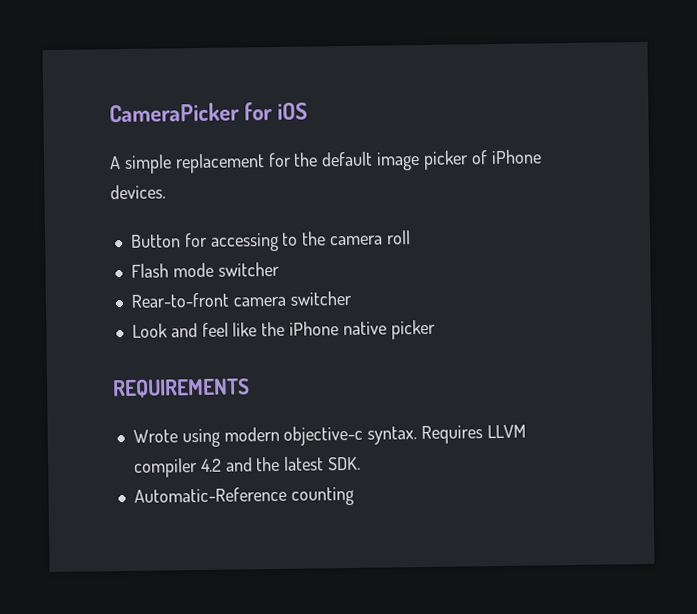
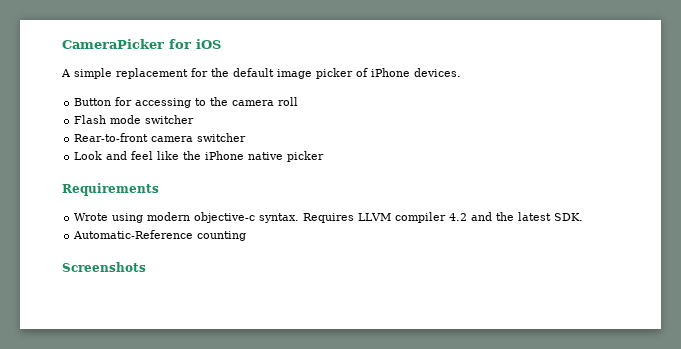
[112,378,250,399] REQUIREMENTS -> [62,183,159,196] Requirements
(354, 496) none -> [62,262,146,272] // Screenshots

